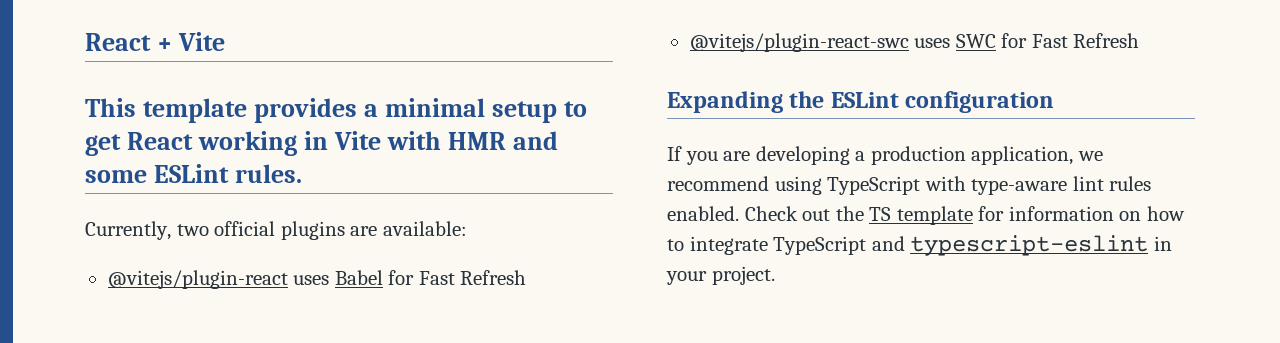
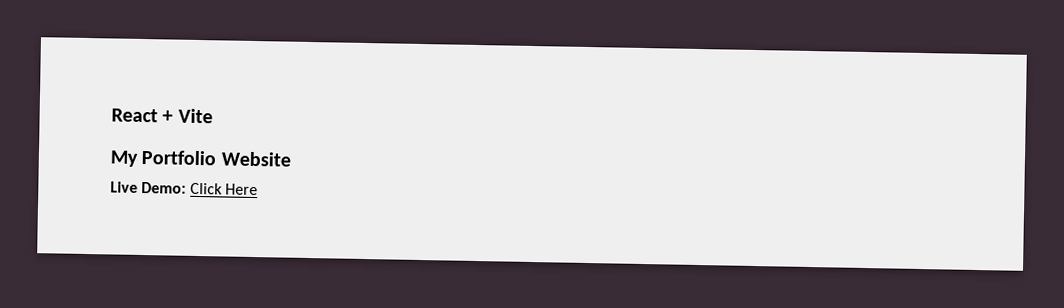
[85,98,588,123] [85,131,559,156] [85,164,303,183] [85,221,467,240] [107,270,527,289] [689,33,1140,52] [667,91,1055,113] [667,146,1103,165] [667,176,1152,195] [667,206,1185,225] [667,235,1172,256] [666,266,775,285] This template provides a minimal setup to get React working in Vite with HMR and some ESLint rules. // Currently, two official plugins are available: // @vitejs/plugin-react uses Babel for Fast Refresh // @vitejs/plugin-react-swc uses SWC for Fast Refresh // Expanding the ESLint configuration // If you are developing a production application, we recommend using TypeScript with type-aware lint rules enabled. Check out the TS template for information on how to integrate TypeScript and typescript-eslint in your project. -> [110,149,291,167] [110,181,258,196] My Portfolio Website // Live Demo: Click Here

